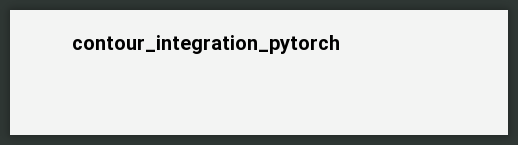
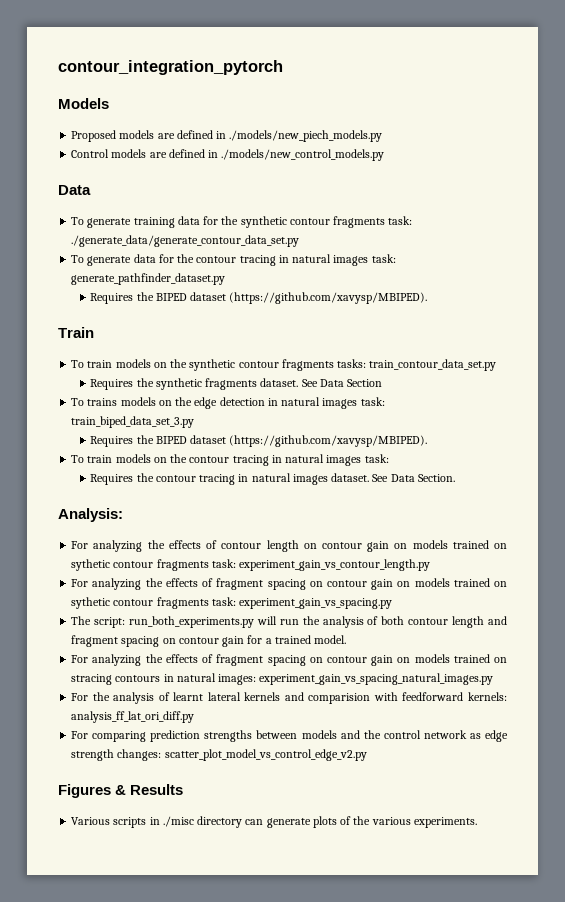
(340, 44) none -> [58,98,109,109] [71,130,383,142] [71,149,385,161] [58,185,91,195] [71,216,413,228] [71,235,300,247] [71,254,396,266] [71,273,226,285] [90,292,428,304] [58,327,94,338] [71,359,497,371] [90,378,383,390] [71,397,385,409] [71,416,195,428] [90,435,428,447] [71,454,389,466] [90,473,455,485] [58,508,123,522] [71,540,507,552] [71,559,431,571] [71,578,507,590] [71,597,393,609] [71,616,507,628] [71,635,347,647] [71,654,507,666] [71,673,494,685] [71,692,507,704] [71,711,195,723] [71,730,508,742] [71,749,367,761] [58,784,184,798] [71,816,477,828] // Models // Proposed models are defined in ./models/new_piech_models.py // Control models are defined in ./models/new_control_models.py // Data // To generate training data for the synthetic contour fragments task: ./generate_data/generate_contour_data_set.py // To generate data for the contour tracing in natural images task: generate_pathfinder_dataset.py // Requires the BIPED dataset (https://github.com/xavysp/MBIPED). // Train // To train models on the synthetic contour fragments tasks: train_contour_data_set.py // Requires the synthetic fragments dataset. See Data Section // To trains models on the edge detection in natural images task: train_biped_data_set_3.py // Requires the BIPED dataset (https://github.com/xavysp/MBIPED). // To train models on the contour tracing in natural images task: // Requires the contour tracing in natural images dataset. See Data Section. // Analysis: // For analyzing the effects of contour length on contour gain on models trained on sythetic contour fragments task: experiment_gain_vs_contour_length.py // For analyzing the effects of fragment spacing on contour gain on models trained on sythetic contour fragments task: experiment_gain_vs_spacing.py // The script: run_both_experiments.py will run the analysis of both contour length and fragment spacing on contour gain for a trained model. // For analyzing the effects of fragment spacing on contour gain on models trained on stracing contours in natural images: experiment_gain_vs_spacing_natural_images.py // For the analysis of learnt lateral kernels and comparision with feedforward kernels: analysis_ff_lat_ori_diff.py // For comparing prediction strengths between models and the control network as edge strength changes: scatter_plot_model_vs_control_edge_v2.py // Figures & Results // Various scripts in ./misc directory can generate plots of the various experiments.

